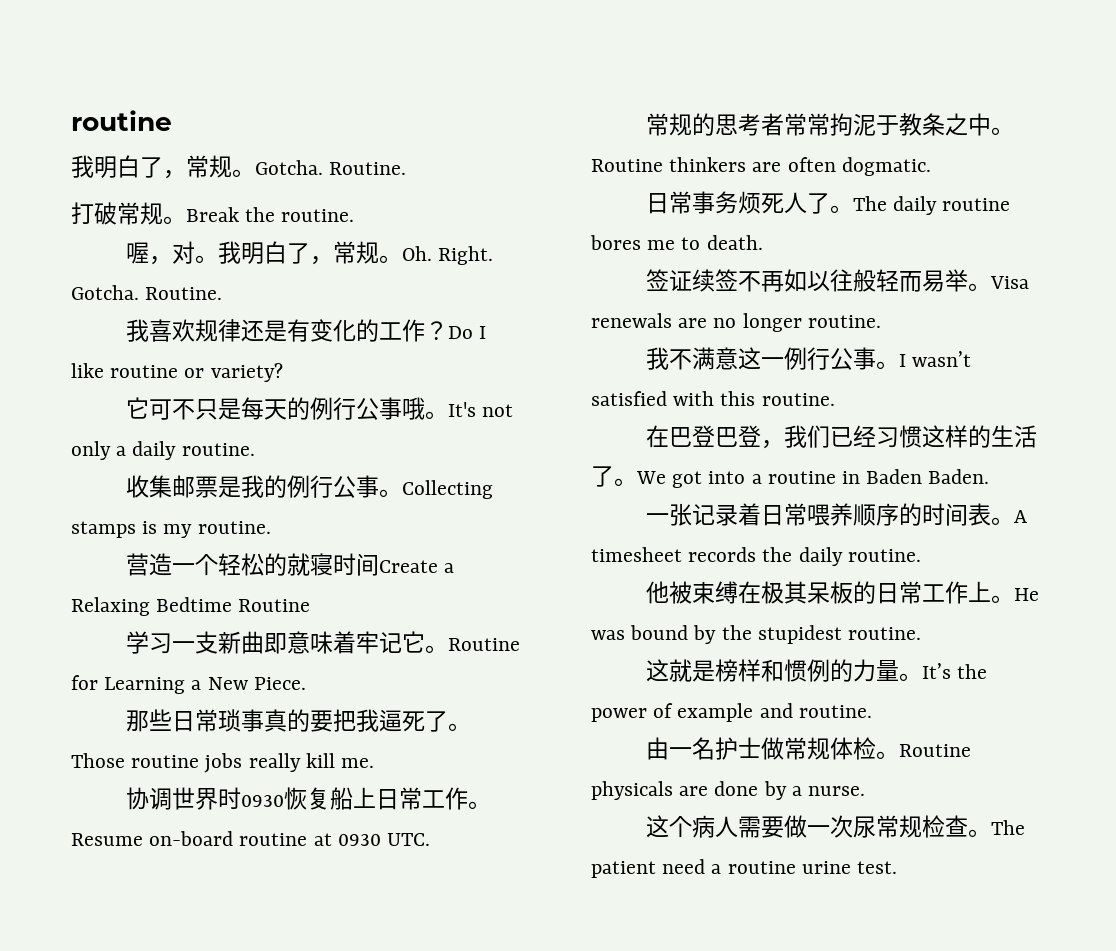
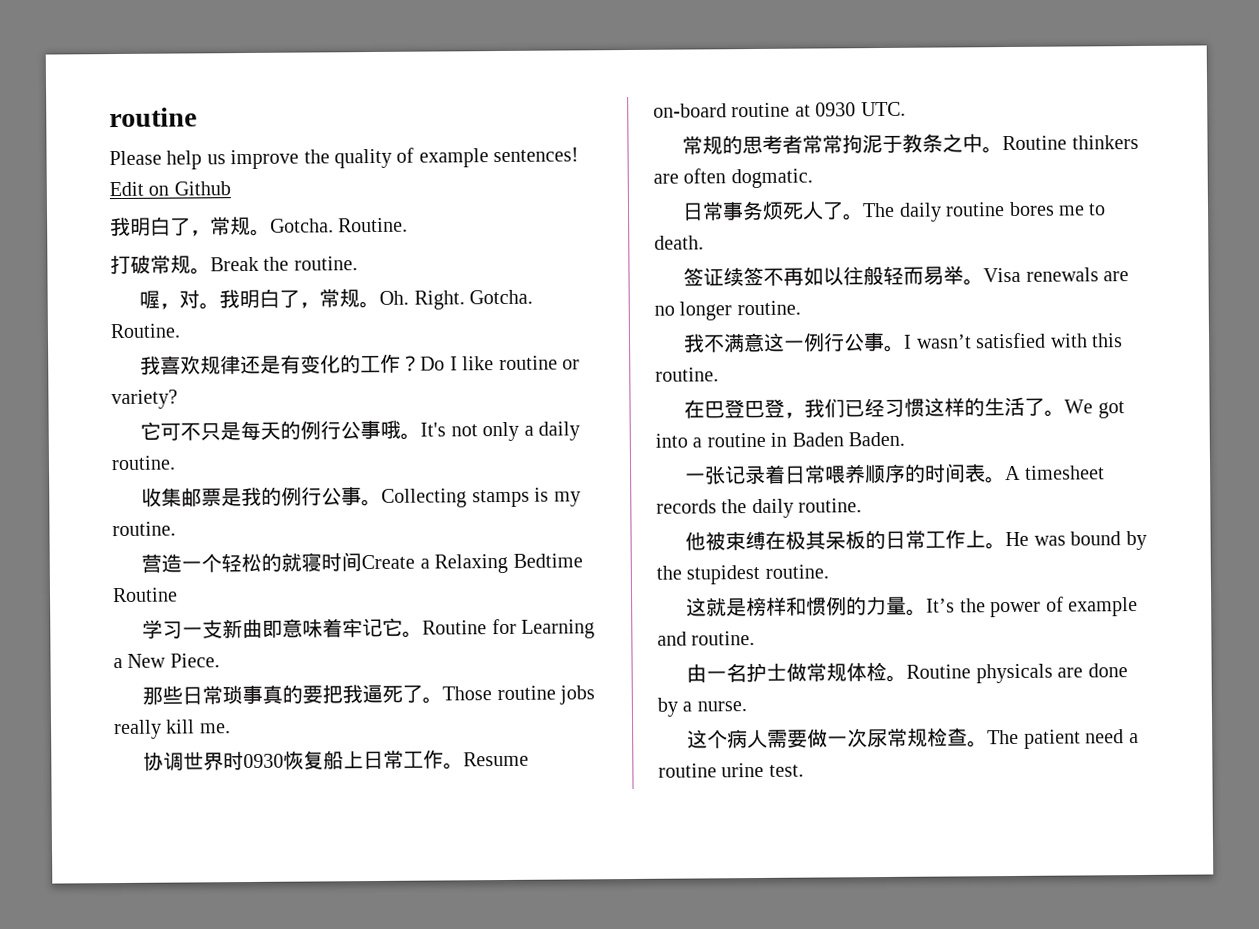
[71,110,172,131] routine -> [109,107,197,128] [109,147,580,170] [109,181,231,197] routine // Please help us improve the quality of example sentences! Edit on Github

